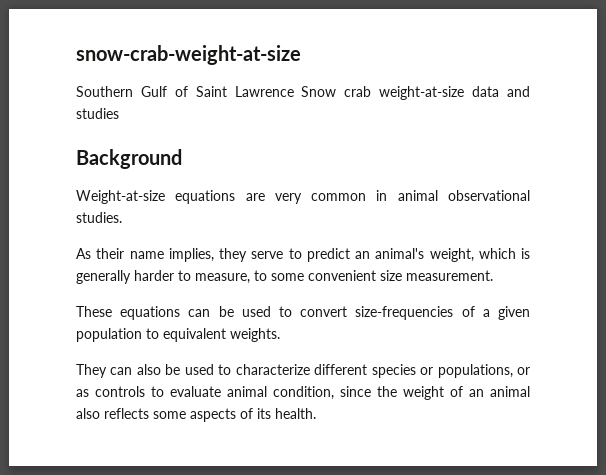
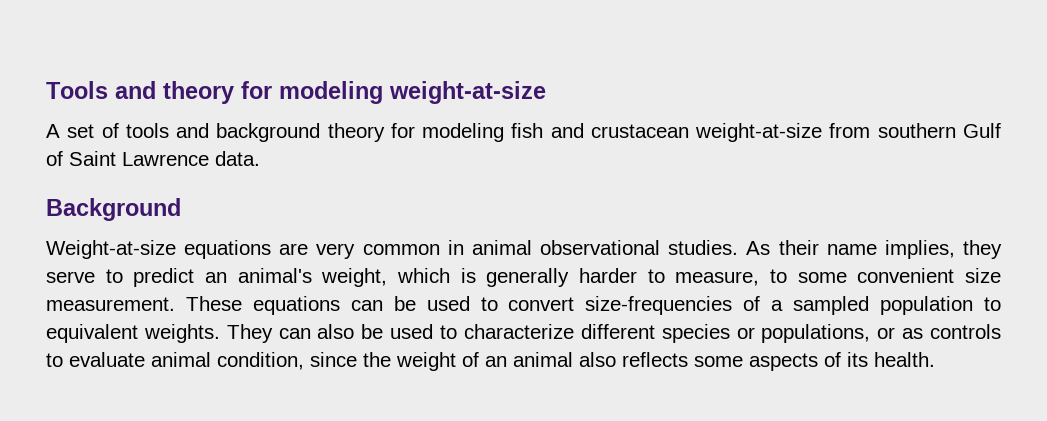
[76,45,301,65] [76,86,531,100] [76,108,119,119] snow-crab-weight-at-size // Southern Gulf of Saint Lawrence Snow crab weight-at-size data and studies -> [46,81,546,104] [46,123,1001,142] [46,151,260,166] Tools and theory for modeling weight-at-size // A set of tools and background theory for modeling fish and crustacean weight-at-size from southern Gulf of Saint Lawrence data.
(122, 217) // -> (739, 247) none
(493, 275) // -> (175, 304) none
[497,306,530,320] given -> [793,296,870,315] sampled
(280, 335) // -> (220, 333) none

